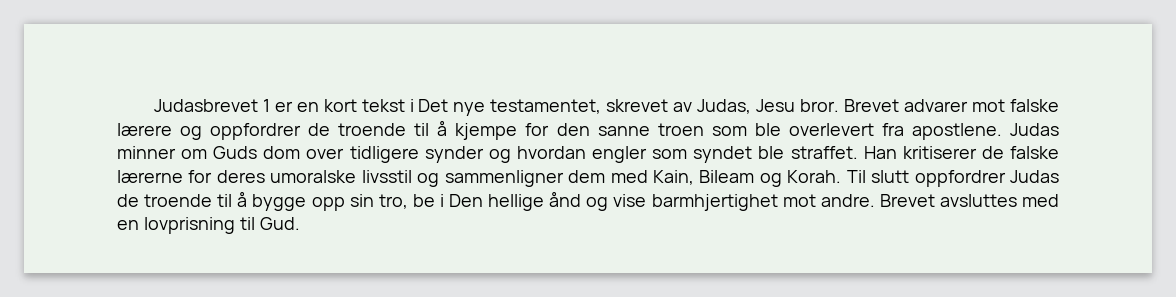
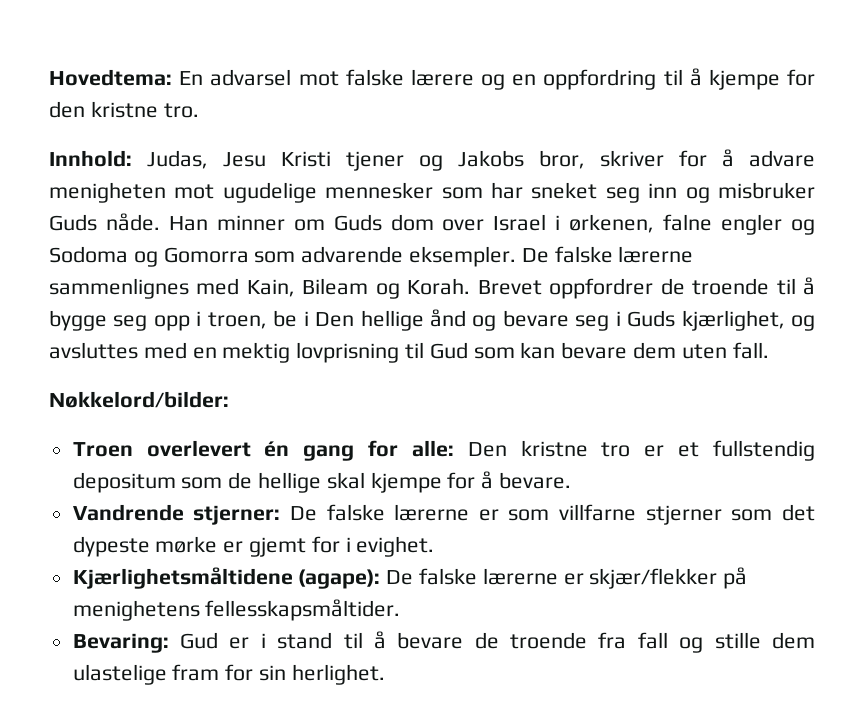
[153,99,1059,116] [117,123,203,140] Judasbrevet 1 er en kort tekst i Det nye testamentet, skrevet av Judas, Jesu bror. Brevet advarer mot falske lærere og -> [49,68,815,90] [49,101,199,118] [49,149,815,171] [49,182,815,203] [49,213,815,235] [49,246,694,267] [49,278,542,299] Hovedtema: En advarsel mot falske lærere og en oppfordring til å kjempe for den kristne tro. // Innhold: Judas, Jesu Kristi tjener og Jakobs bror, skriver for å advare menigheten mot ugudelige mennesker som har sneket seg inn og misbruker Guds nåde. Han minner om Guds dom over Israel i ørkenen, falne engler og Sodoma og Gomorra som advarende eksempler. De falske lærerne sammenlignes med Kain, Bileam og Korah. Brevet
[455,123,1059,140] [117,146,1059,163] [117,170,1059,187] [117,191,408,211] kjempe for den sanne troen som ble overlevert fra apostlene. Judas minner om Guds dom over tidligere synder og hvordan engler som syndet ble straffet. Han kritiserer de falske lærerne for deres umoralske livsstil og sammenligner dem med Kain, Bileam og Korah. Til slutt oppfordrer Judas de troende til å bygge opp sin tro, -> [49,310,267,331] bygge seg opp i troen,
[613,194,935,211] vise barmhjertighet mot andre. Brevet -> [502,310,815,331] bevare seg i Guds kjærlighet, og
(139, 225) none -> [222,342,291,363] mektig
[259,217,300,230] Gud. -> [429,342,769,359] [49,391,229,408] [72,440,816,461] [72,471,572,493] [72,504,815,525] [72,536,435,557] [72,567,748,589] [72,599,401,621] [72,631,816,653] [72,664,385,685] Gud som kan bevare dem uten fall. // Nøkkelord/bilder: // Troen overlevert én gang for alle: Den kristne tro er et fullstendig depositum som de hellige skal kjempe for å bevare. // Vandrende stjerner: De falske lærerne er som villfarne stjerner som det dypeste mørke er gjemt for i evighet. // Kjærlighetsmåltidene (agape): De falske lærerne er skjær/flekker på menighetens fellesskapsmåltider. // Bevaring: Gud er i stand til å bevare de troende fra fall og stille dem ulastelige fram for sin herlighet.

